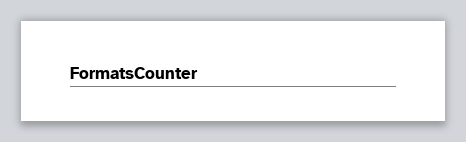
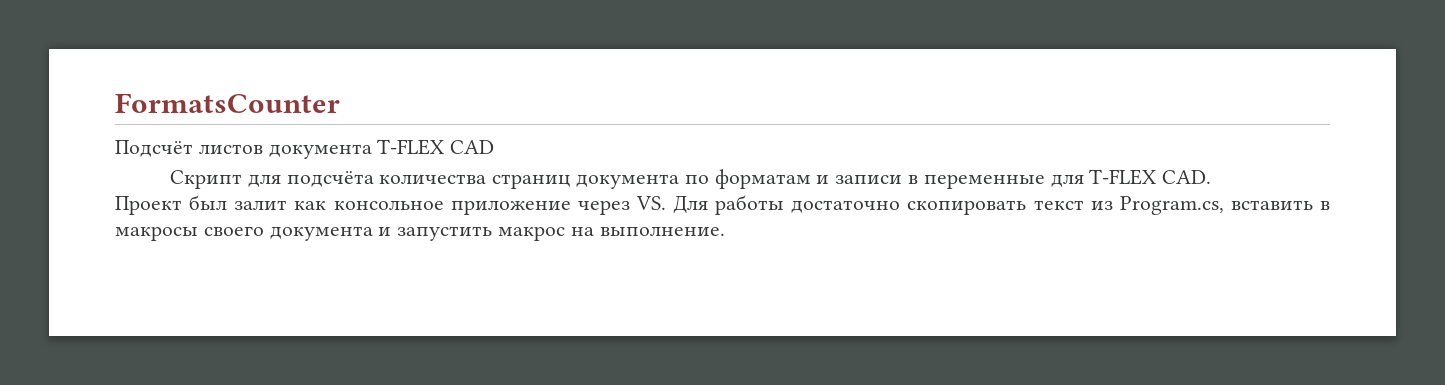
(198, 73) none -> [115,139,495,159] [169,169,1212,189] [115,195,1330,215] [115,226,725,241] // Подсчёт листов документа T-FLEX CAD // Скрипт для подсчёта количества страниц документа по форматам и записи в переменные для T-FLEX CAD. // Проект был залит как консольное приложение через VS. Для работы достаточно скопировать текст из Program.cs, вставить в макросы своего документа и запустить макрос на выполнение.

